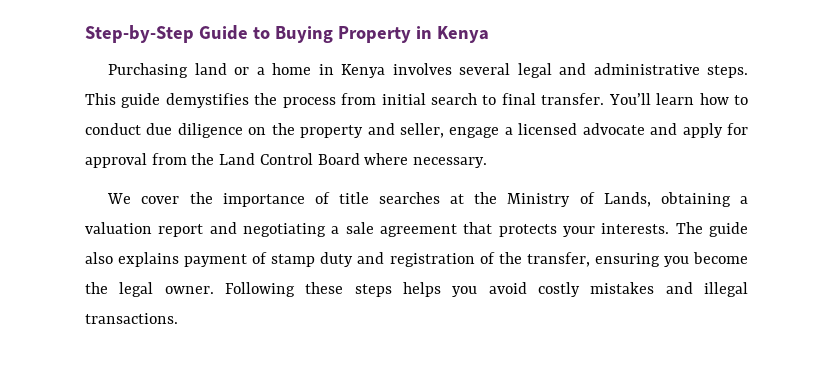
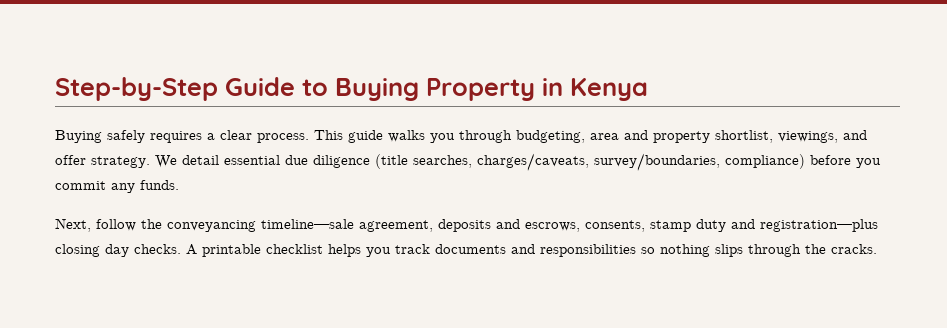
[108,63,748,78] [85,93,749,108] [85,123,749,138] [85,153,488,168] [107,192,749,207] [85,222,748,237] [85,252,749,267] [85,282,748,297] [85,313,178,324] Purchasing land or a home in Kenya involves several legal and administrative steps. This guide demystifies the process from initial search to final transfer. You’ll learn how to conduct due diligence on the property and seller, engage a licensed advocate and apply for approval from the Land Control Board where necessary. // We cover the importance of title searches at the Ministry of Lands, obtaining a valuation report and negotiating a sale agreement that protects your interests. The guide also explains payment of stamp duty and registration of the transfer, ensuring you become the legal owner. Following these steps helps you avoid costly mistakes and illegal transactions. -> [55,130,867,143] [55,153,881,171] [55,180,179,193] [55,218,878,232] [55,244,877,257] Buying safely requires a clear process. This guide walks you through budgeting, area and property shortlist, viewings, and offer strategy. We detail essential due diligence (title searches, charges/caveats, survey/boundaries, compliance) before you commit any funds. // Next, follow the conveyancing timeline—sale agreement, deposits and escrows, consents, stamp duty and registration—plus closing day checks. A printable checklist helps you track documents and responsibilities so nothing slips through the cracks.

